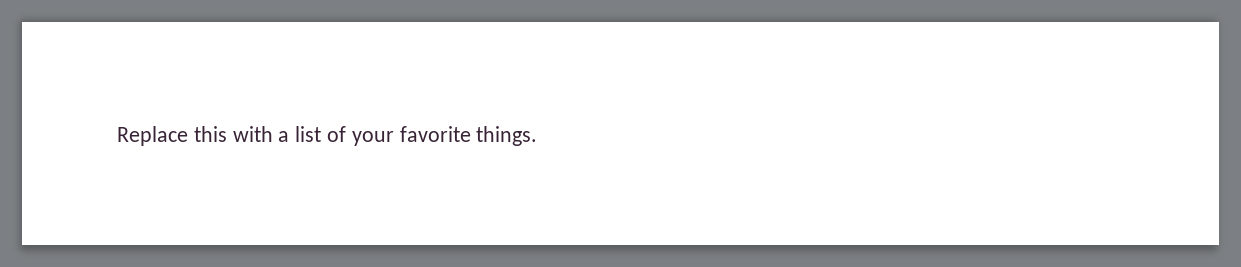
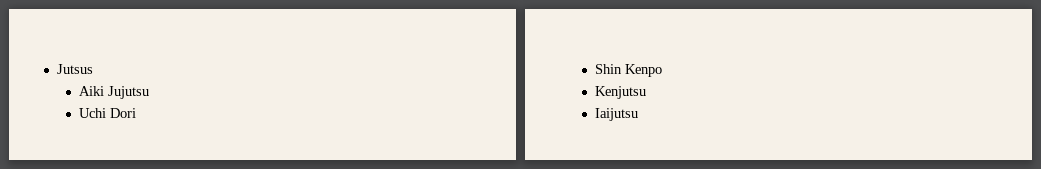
[117,126,538,146] Replace this with a list of your favorite things. -> [56,64,93,74] [79,86,150,99] [79,108,137,118] [595,64,663,77] [595,86,647,99] [595,108,639,121] Jutsus // Aiki Jujutsu // Uchi Dori // Shin Kenpo // Kenjutsu // Iaijutsu

